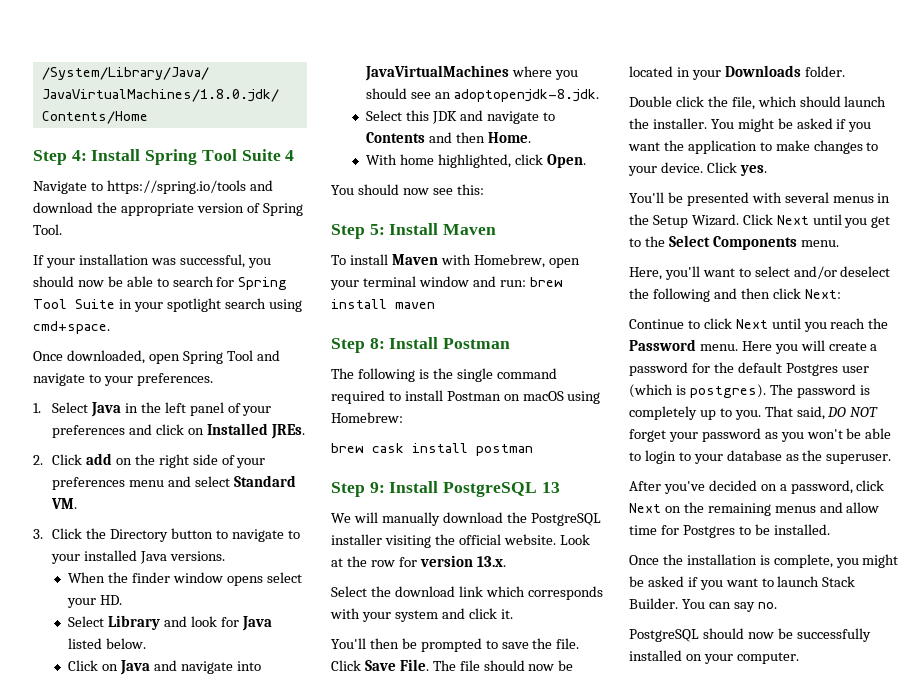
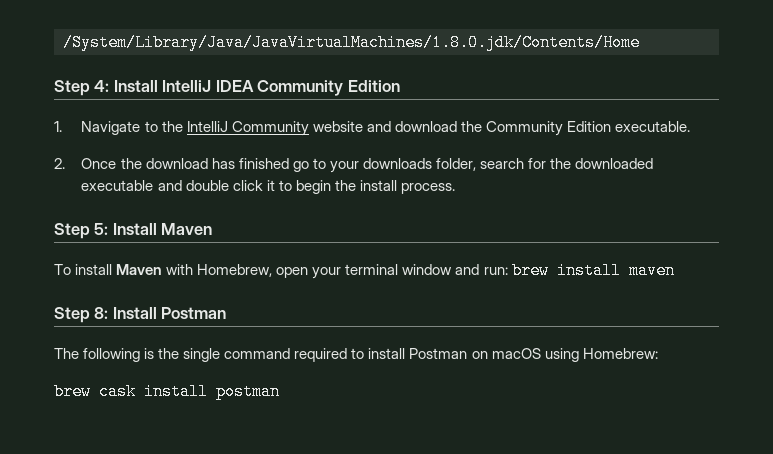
[145,149,295,165] [33,180,273,194] [33,202,303,216] [33,224,62,235] [33,254,271,268] [33,276,288,290] [33,298,302,312] [33,321,110,334] [33,350,280,364] [33,373,213,386] [33,402,272,417] [52,423,305,439] [33,453,266,468] [52,475,296,490] [51,498,78,509] [33,528,300,542] [51,550,225,564] [68,572,302,586] [67,595,122,608] [68,615,272,631] [68,638,146,649] [68,660,261,675] [365,65,578,81] [366,88,599,102] [366,110,555,124] [366,132,531,143] [366,154,586,168] [331,184,484,195] Spring Tool Suite 4 // Navigate to https://spring.io/tools and download the appropriate version of Spring Tool. // If your installation was successful, you should now be able to search for Spring Tool Suite in your spotlight search using cmd+space. // Once downloaded, open Spring Tool and navigate to your preferences. // 1. Select Java in the left panel of your preferences and click on Installed JREs. // 2. Click add on the right side of your preferences menu and select Standard VM. // 3. Click the Directory button to navigate to your installed Java versions. // When the finder window opens select your HD. // Select Library and look for Java listed below. // Click on Java and navigate into JavaVirtualMachines where you should see an adoptopenjdk-8.jdk. // Select this JDK and navigate to Contents and then Home. // With home highlighted, click Open. // You should now see this: -> [162,80,400,96] [54,121,691,136] [54,158,654,173] [81,180,455,194] IntelliJ IDEA Community Edition // 1. Navigate to the IntelliJ Community website and download the Community Edition executable. // 2. Once the download has finished go to your downloads folder, search for the downloaded executable and double click it to begin the install process.
[331,481,560,497] [331,512,601,526] [331,534,590,548] [331,555,506,567] [331,586,603,600] [330,608,513,622] [331,638,580,652] [331,659,574,671] [629,65,845,80] [629,96,887,110] [629,118,872,132] [628,140,879,154] [628,162,767,176] [629,192,891,206] [629,214,891,228] [629,235,839,250] [629,266,891,280] [629,288,841,302] [629,318,889,332] [629,339,878,354] [629,362,869,376] [629,384,870,398] [629,406,879,420] [629,428,892,442] [629,450,892,464] [629,480,885,494] [629,502,880,516] [629,524,830,538] [629,554,899,568] [629,576,856,590] [629,598,777,612] [629,628,871,642] [629,650,799,664] // Step 9: Install PostgreSQL 13 // We will manually download the PostgreSQL installer visiting the official website. Look at the row for version 13.x. // Select the download link which corresponds with your system and click it. // You'll then be prompted to save the file. Click Save File. The file should now be located in your Downloads folder. // Double click the file, which should launch the installer. You might be asked if you want the application to make changes to your device. Click yes. // You'll be presented with several menus in the Setup Wizard. Click Next until you get to the Select Components menu. // Here, you'll want to select and/or deselect the following and then click Next: // Continue to click Next until you reach the Password menu. Here you will create a password for the default Postgres user (which is postgres). The password is completely up to you. That said, DO NOT forget your password as you won't be able to login to your database as the superuser. // After you've decided on a password, click Next on the remaining menus and allow time for Postgres to be installed. // Once the installation is complete, you might be asked if you want to launch Stack Builder. You can say no. // PostgreSQL should now be successfully installed on your computer. -> (280, 391) none

